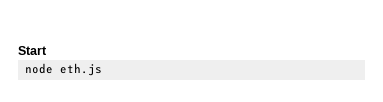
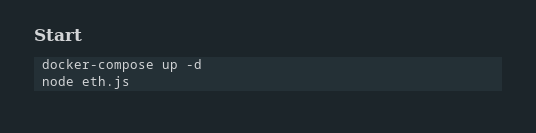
(47, 50) none -> [41,59,202,72] // docker-compose up -d

